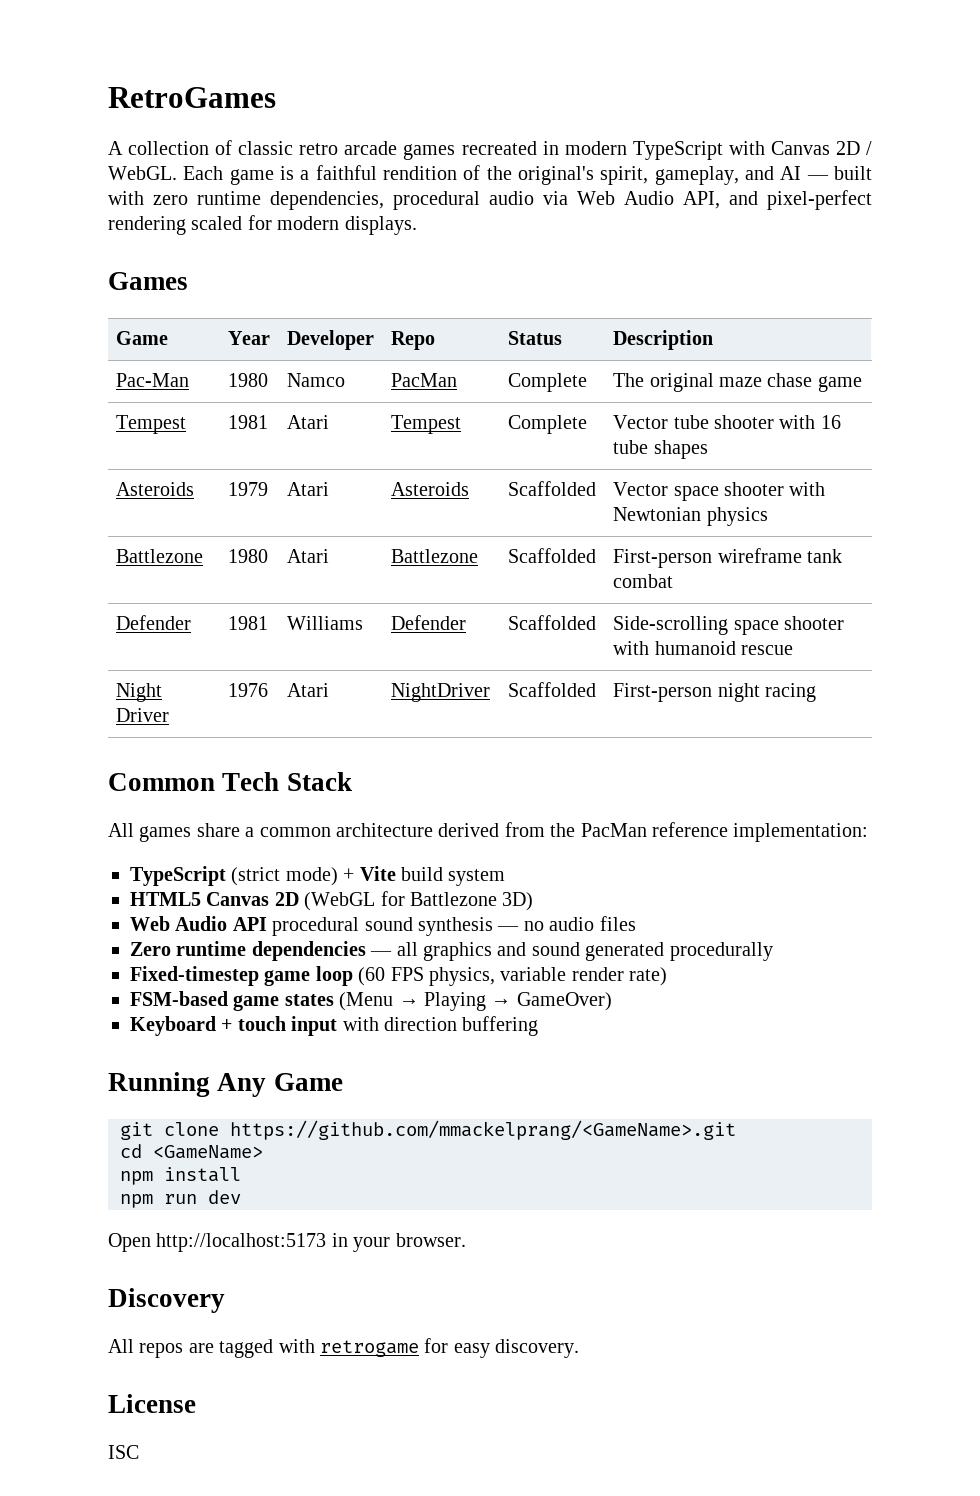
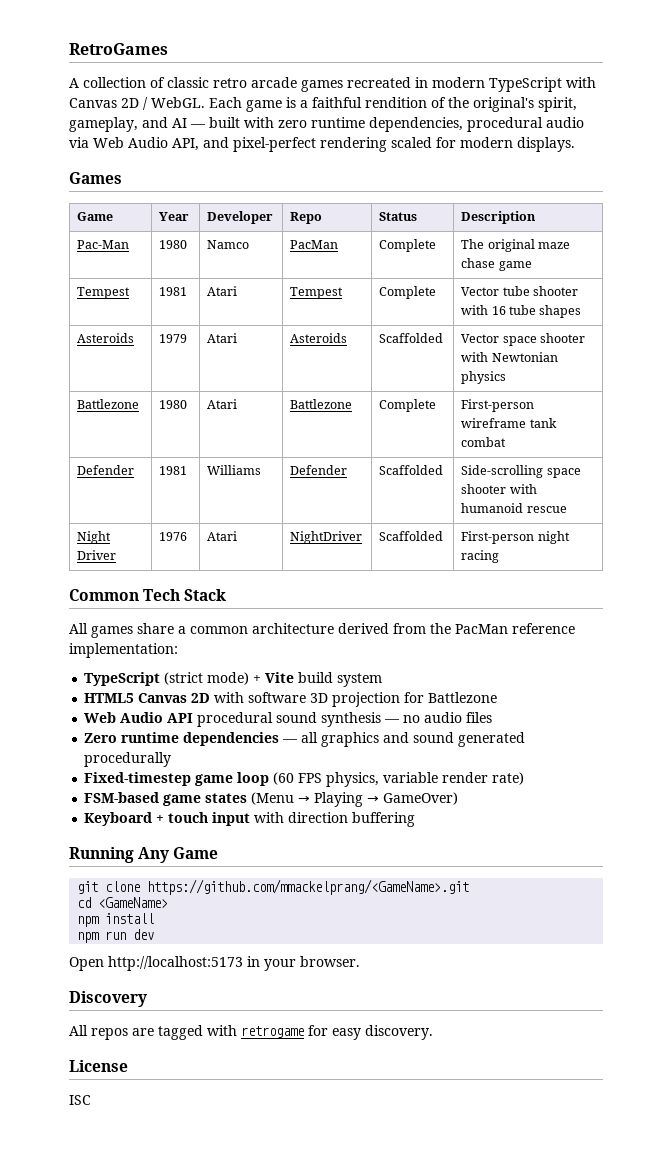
[508,548,597,563] Scaffolded -> [379,399,437,412] Complete
[304,892,376,911] (WebGL -> [214,692,401,707] with software 3D projection
[502,892,534,911] 3D) -> (498, 697) none

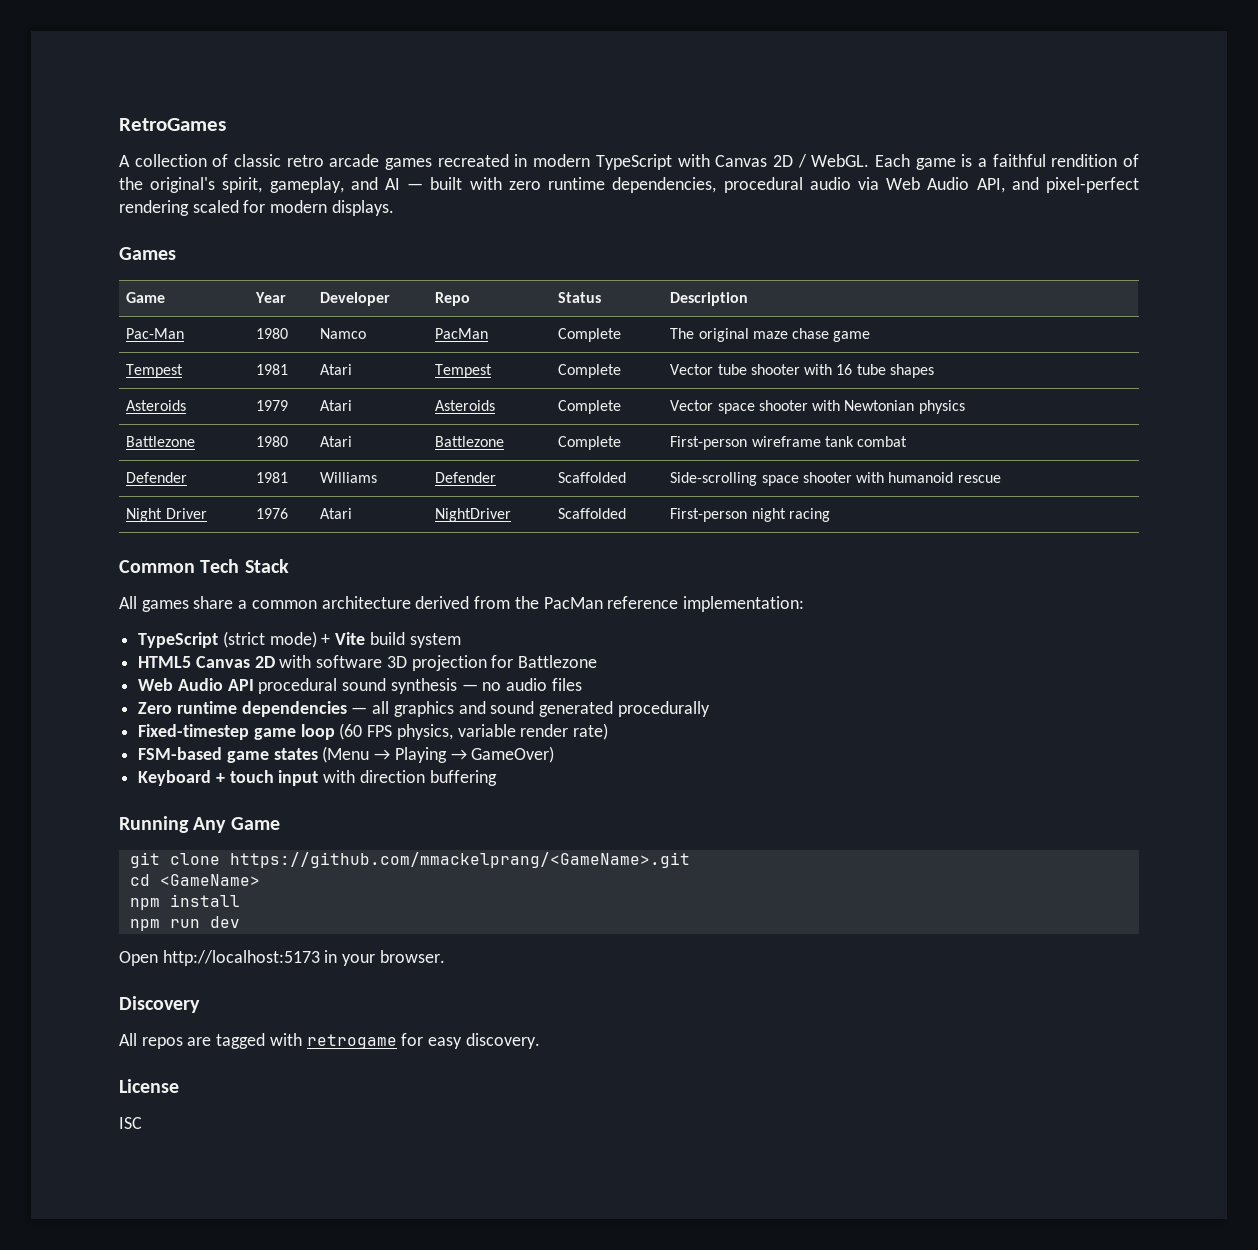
[379,333,444,343] Scaffolded -> [558,400,622,414] Complete

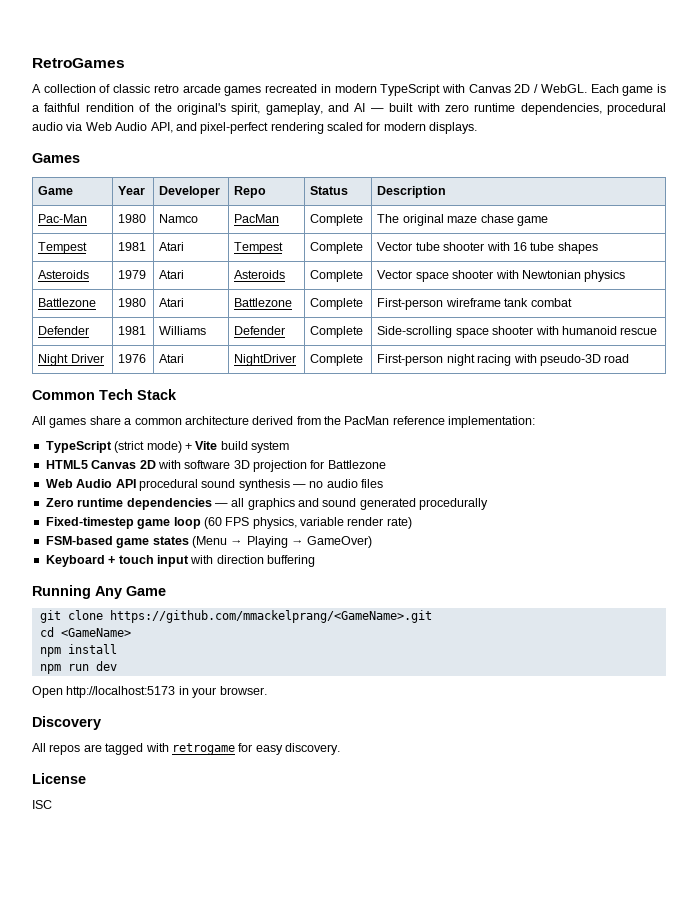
[558,472,627,483] Scaffolded -> [310,326,364,338] Complete
[558,508,627,519] Scaffolded -> [310,354,364,366] Complete
(830, 515) none -> [513,354,630,366] with pseudo-3D road

